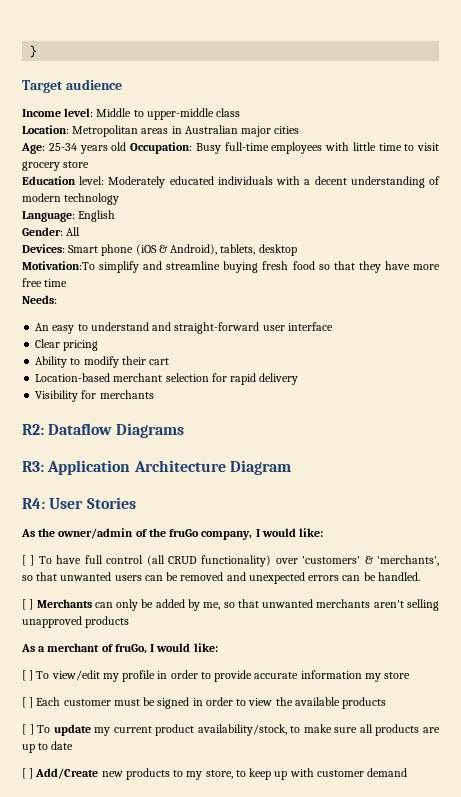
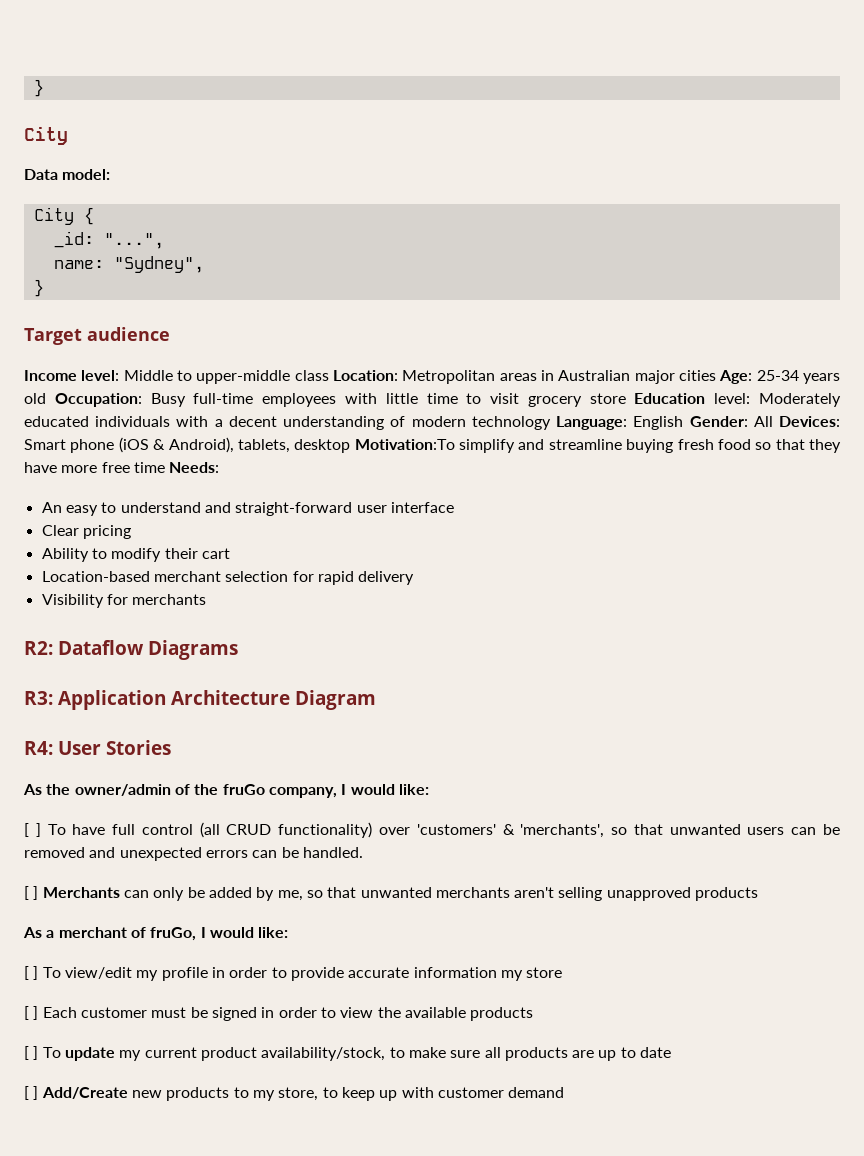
[29,45,38,58] } -> [33,79,44,97] [24,126,68,145] [24,169,111,180] [33,207,94,225] [53,231,164,249] [53,256,204,273] [33,279,44,297] } // City // Data model: // City { // _id: "...", // name: "Sydney", // }
(241, 112) // -> (329, 375) none
(300, 130) // -> (717, 375) none
(90, 164) // -> (626, 398) none
(120, 199) // -> (551, 423) none
(116, 216) // -> (684, 423) none
(81, 231) // -> (773, 421) none
(297, 250) // -> (351, 446) none
(68, 283) // -> (165, 467) none

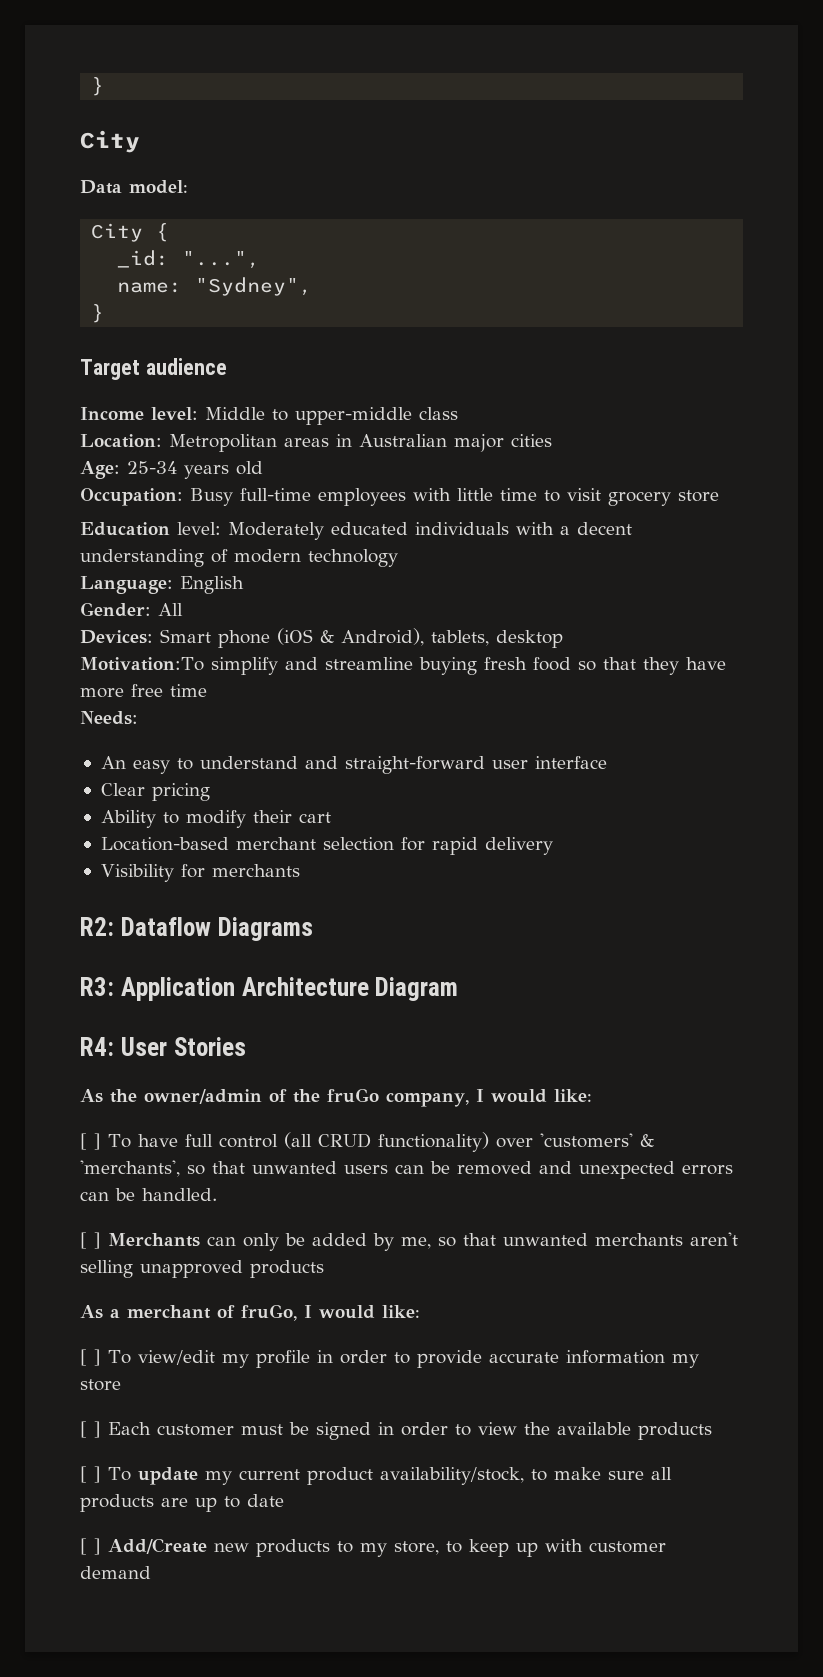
(329, 375) none -> (458, 413) //
(717, 375) none -> (552, 440) //
(46, 398) none -> (263, 468) //
(626, 398) none -> (719, 496) //
(551, 423) none -> (398, 558) //
(684, 423) none -> (244, 585) //
(773, 421) none -> (183, 609) //
(351, 446) none -> (563, 639) //
(165, 467) none -> (207, 690) //

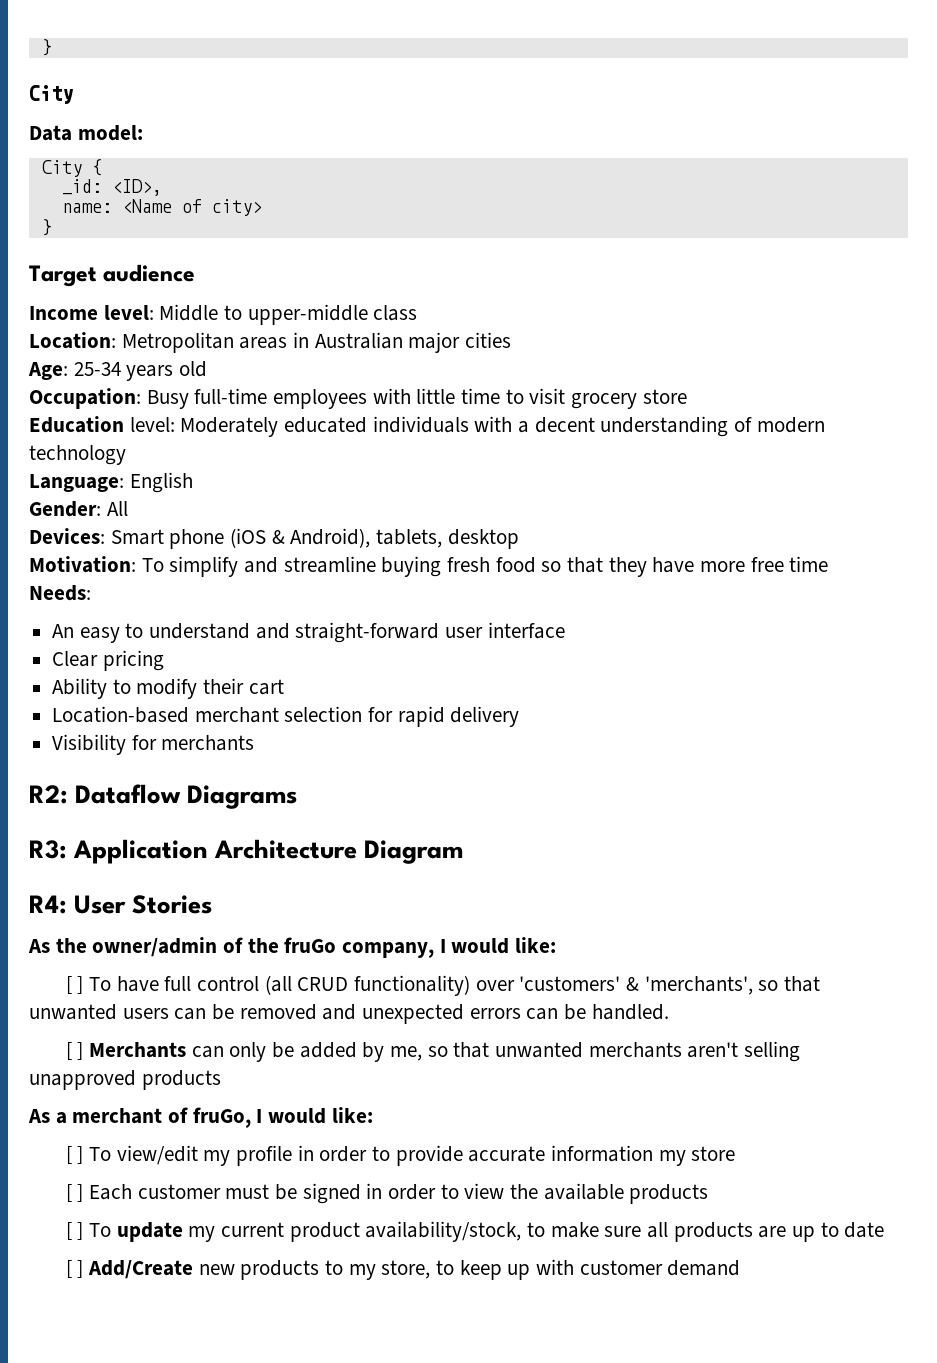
[182,251,261,269] "...", -> [111,179,162,196] <ID>,
[195,277,313,296] "Sydney", -> [121,199,262,216] <Name of city>
[80,657,204,671] Motivation:To -> [29,556,164,573] Motivation: To

